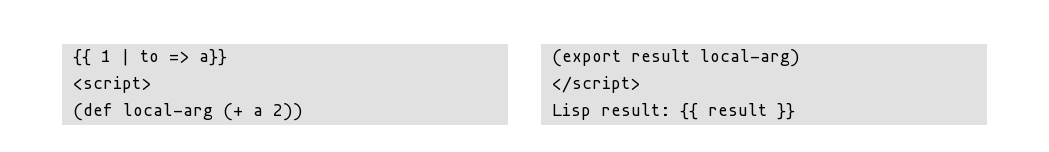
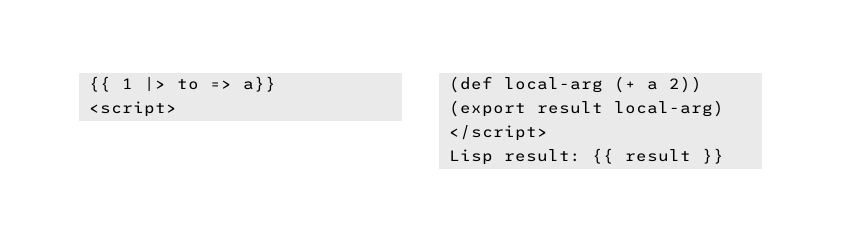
[121,49,131,66] | -> [144,77,167,91] |>

